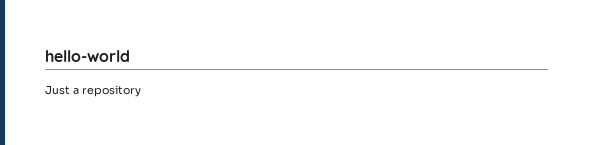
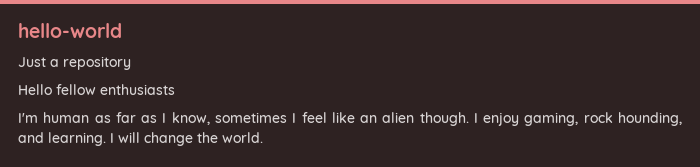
(141, 91) none -> [18,84,175,95] [18,112,682,126] [18,132,263,146] // Hello fellow enthusiasts // I'm human as far as I know, sometimes I feel like an alien though. I enjoy gaming, rock hounding, and learning. I will change the world.

